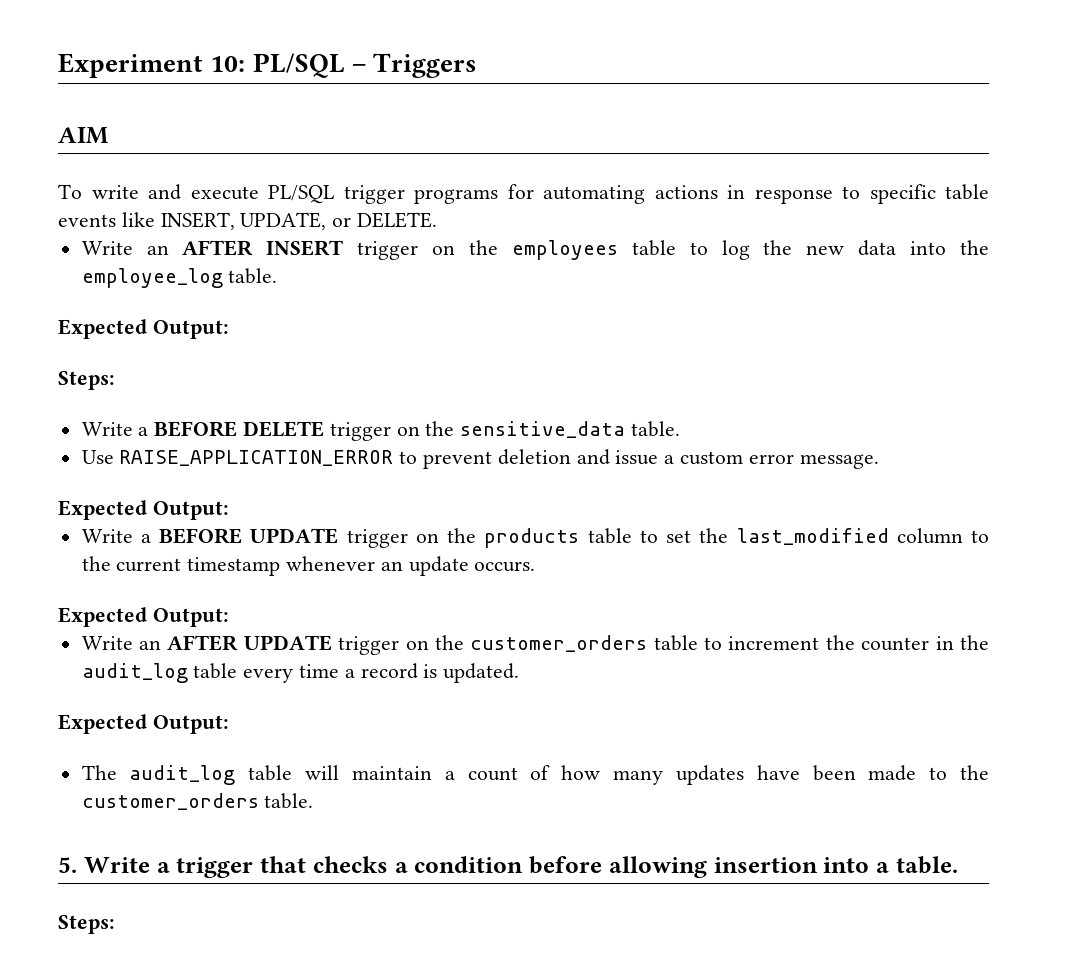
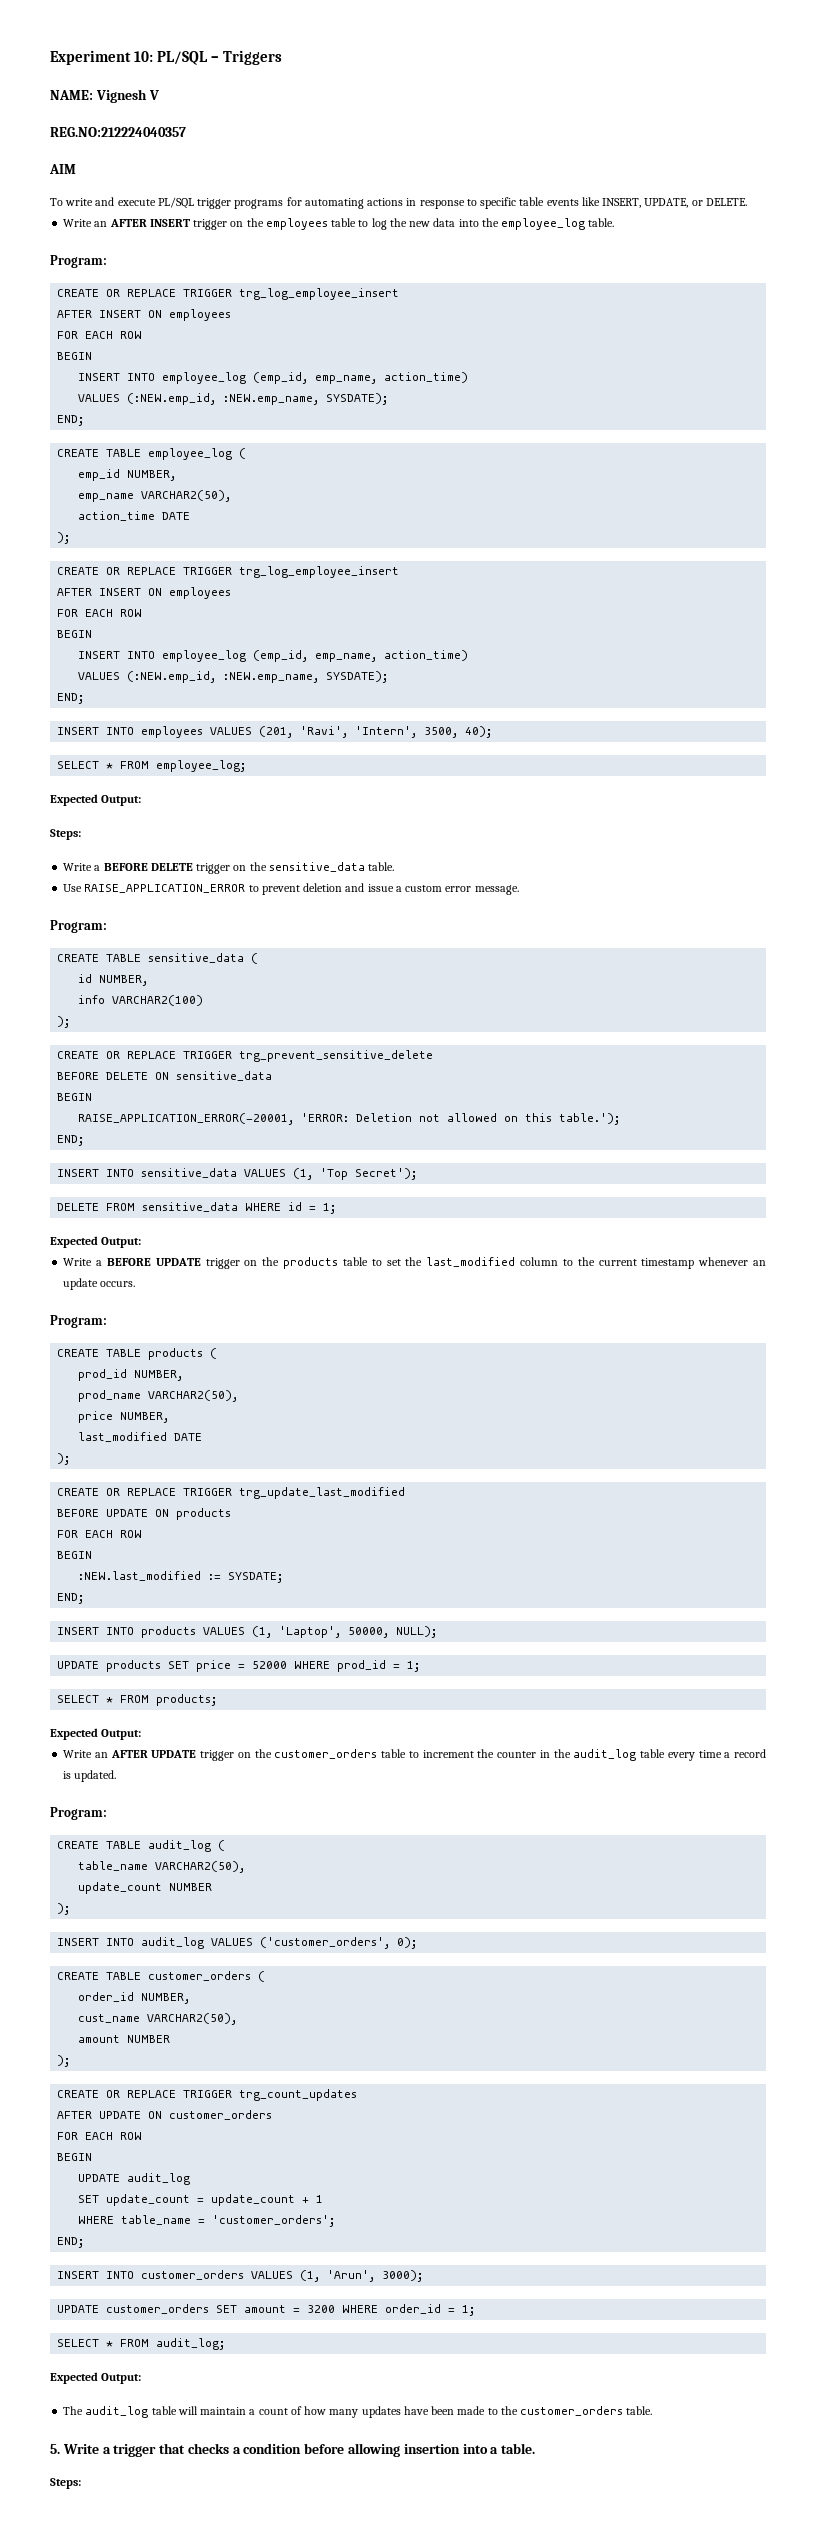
(478, 65) none -> [50,89,159,103] [50,127,186,137] // NAME: Vignesh V // REG.NO:212224040357
(278, 276) none -> [50,255,107,268] [57,288,400,300] [57,309,232,321] [57,331,143,339] [57,352,93,360] [78,372,469,384] [78,393,389,405] [57,415,85,426] [57,448,247,460] [78,469,177,481] [78,490,232,502] [78,511,191,521] [57,532,71,544] [57,566,400,578] [57,587,232,599] [57,609,143,617] [57,630,93,638] [78,650,469,662] [78,671,389,683] [57,693,85,704] [57,726,493,738] [57,760,247,772] // Program: // CREATE OR REPLACE TRIGGER trg_log_employee_insert // AFTER INSERT ON employees // FOR EACH ROW // BEGIN // INSERT INTO employee_log (emp_id, emp_name, action_time) // VALUES (:NEW.emp_id, :NEW.emp_name, SYSDATE); // END; // CREATE TABLE employee_log ( // emp_id NUMBER, // emp_name VARCHAR2(50), // action_time DATE // ); // CREATE OR REPLACE TRIGGER trg_log_employee_insert // AFTER INSERT ON employees // FOR EACH ROW // BEGIN // INSERT INTO employee_log (emp_id, emp_name, action_time) // VALUES (:NEW.emp_id, :NEW.emp_name, SYSDATE); // END; // INSERT INTO employees VALUES (201, 'Ravi', 'Intern', 3500, 40); // SELECT * FROM employee_log;
(879, 461) none -> [50,920,107,933] [57,953,259,964] [78,974,149,986] [78,995,204,1006] [57,1016,71,1028] [57,1050,434,1062] [57,1071,273,1081] [57,1093,93,1101] [78,1113,621,1125] [57,1135,85,1146] [57,1168,418,1180] [57,1202,337,1214] // Program: // CREATE TABLE sensitive_data ( // id NUMBER, // info VARCHAR2(100) // ); // CREATE OR REPLACE TRIGGER trg_prevent_sensitive_delete // BEFORE DELETE ON sensitive_data // BEGIN // RAISE_APPLICATION_ERROR(-20001, 'ERROR: Deletion not allowed on this table.'); // END; // INSERT INTO sensitive_data VALUES (1, 'Top Secret'); // DELETE FROM sensitive_data WHERE id = 1;
(536, 566) none -> [50,1315,107,1328] [57,1348,218,1360] [78,1369,184,1381] [78,1390,239,1402] [78,1411,170,1423] [78,1432,203,1442] [57,1453,71,1465] [57,1487,406,1499] [57,1508,232,1520] [57,1530,143,1538] [57,1551,93,1559] [78,1571,284,1583] [57,1593,85,1604] [57,1626,438,1638] [57,1660,421,1672] [57,1694,218,1706] // Program: // CREATE TABLE products ( // prod_id NUMBER, // prod_name VARCHAR2(50), // price NUMBER, // last_modified DATE // ); // CREATE OR REPLACE TRIGGER trg_update_last_modified // BEFORE UPDATE ON products // FOR EACH ROW // BEGIN // :NEW.last_modified := SYSDATE; // END; // INSERT INTO products VALUES (1, 'Laptop', 50000, NULL); // UPDATE products SET price = 52000 WHERE prod_id = 1; // SELECT * FROM products;
(520, 673) none -> [50,1807,107,1820] [57,1840,226,1852] [78,1861,246,1873] [78,1882,213,1894] [57,1903,71,1915] [57,1937,418,1949] [57,1971,266,1982] [78,1992,191,2004] [78,2013,238,2025] [78,2035,171,2043] [57,2055,71,2067] [57,2089,358,2101] [57,2110,273,2120] [57,2132,143,2140] [57,2153,93,2161] [78,2173,191,2185] [78,2194,324,2206] [78,2215,336,2227] [57,2237,85,2248] [57,2270,424,2282] [57,2304,476,2316] [57,2338,226,2350] // Program: // CREATE TABLE audit_log ( // table_name VARCHAR2(50), // update_count NUMBER // ); // INSERT INTO audit_log VALUES ('customer_orders', 0); // CREATE TABLE customer_orders ( // order_id NUMBER, // cust_name VARCHAR2(50), // amount NUMBER // ); // CREATE OR REPLACE TRIGGER trg_count_updates // AFTER UPDATE ON customer_orders // FOR EACH ROW // BEGIN // UPDATE audit_log // SET update_count = update_count + 1 // WHERE table_name = 'customer_orders'; // END; // INSERT INTO customer_orders VALUES (1, 'Arun', 3000); // UPDATE customer_orders SET amount = 3200 WHERE order_id = 1; // SELECT * FROM audit_log;

